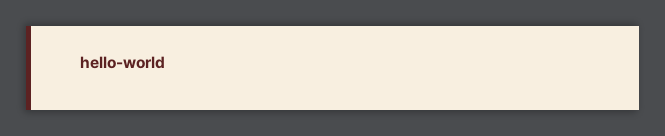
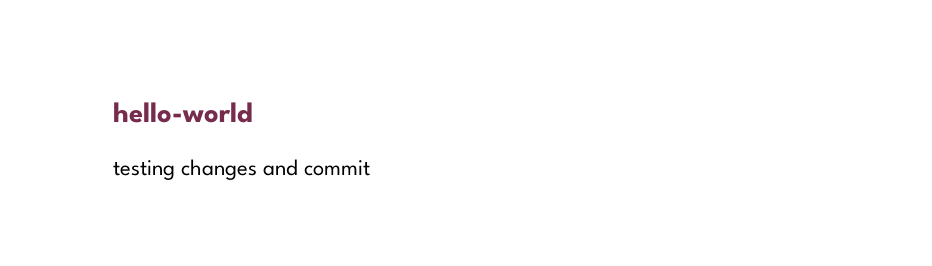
(165, 62) none -> [113,159,371,180] // testing changes and commit

